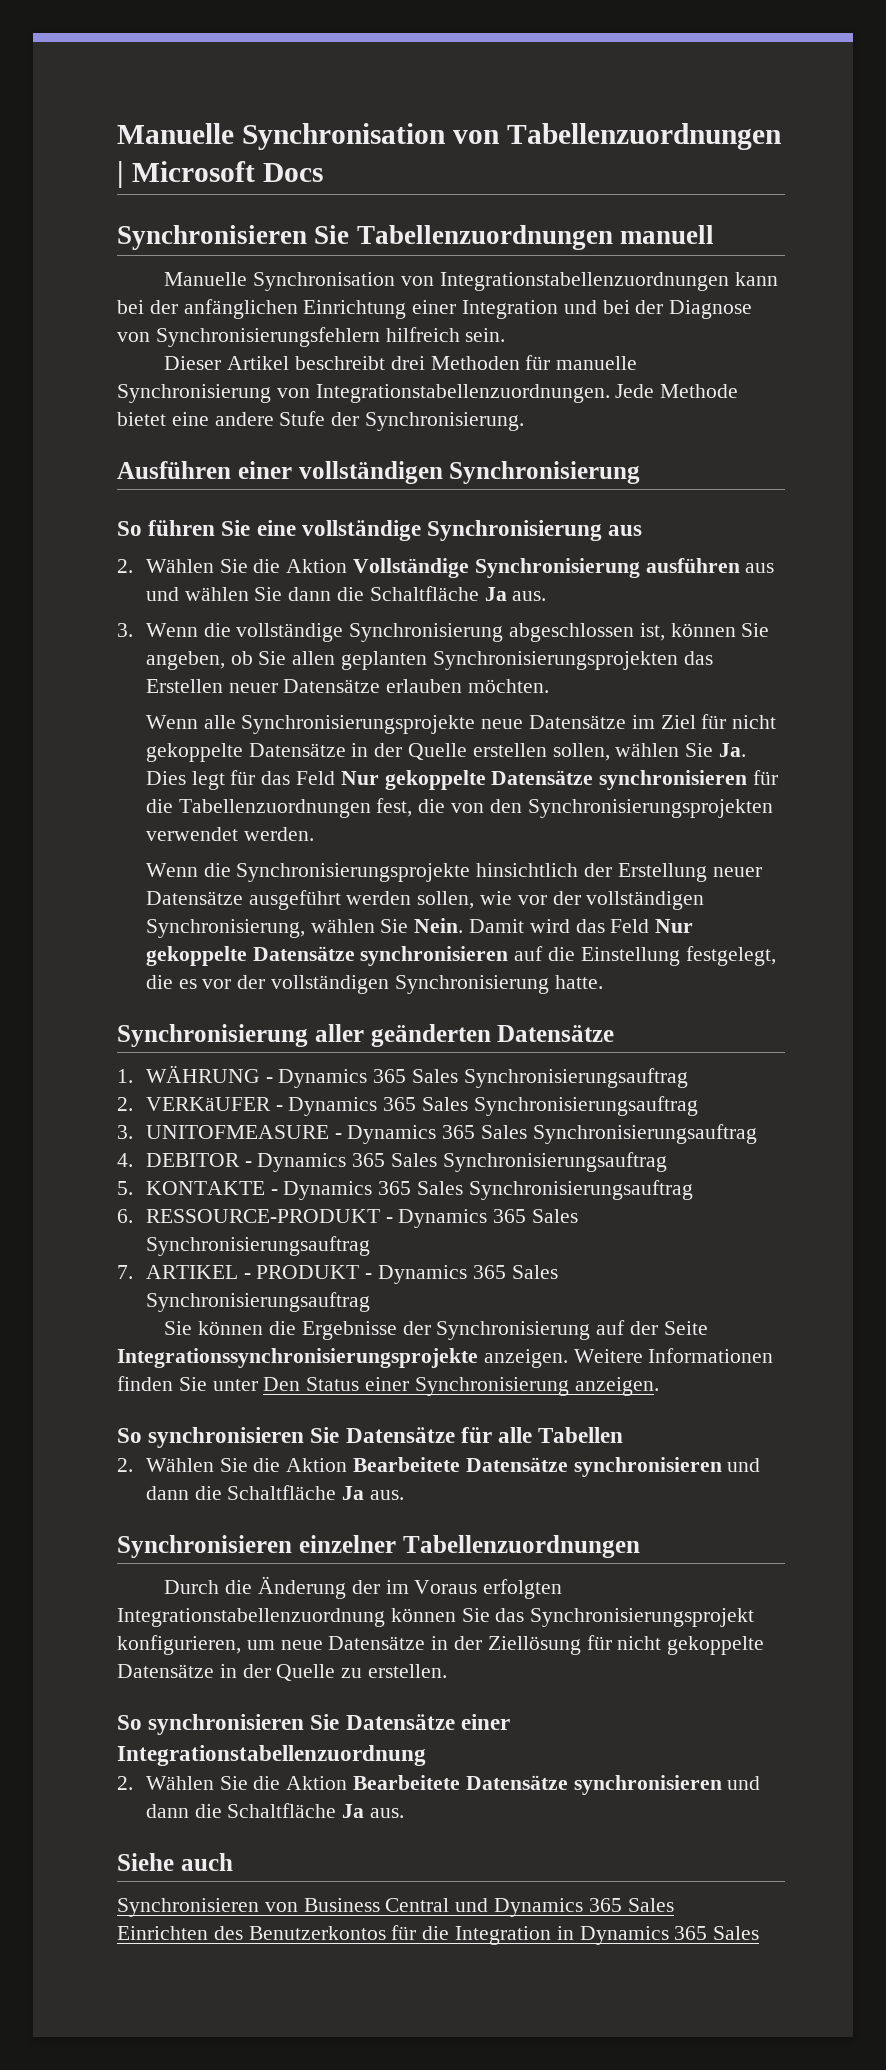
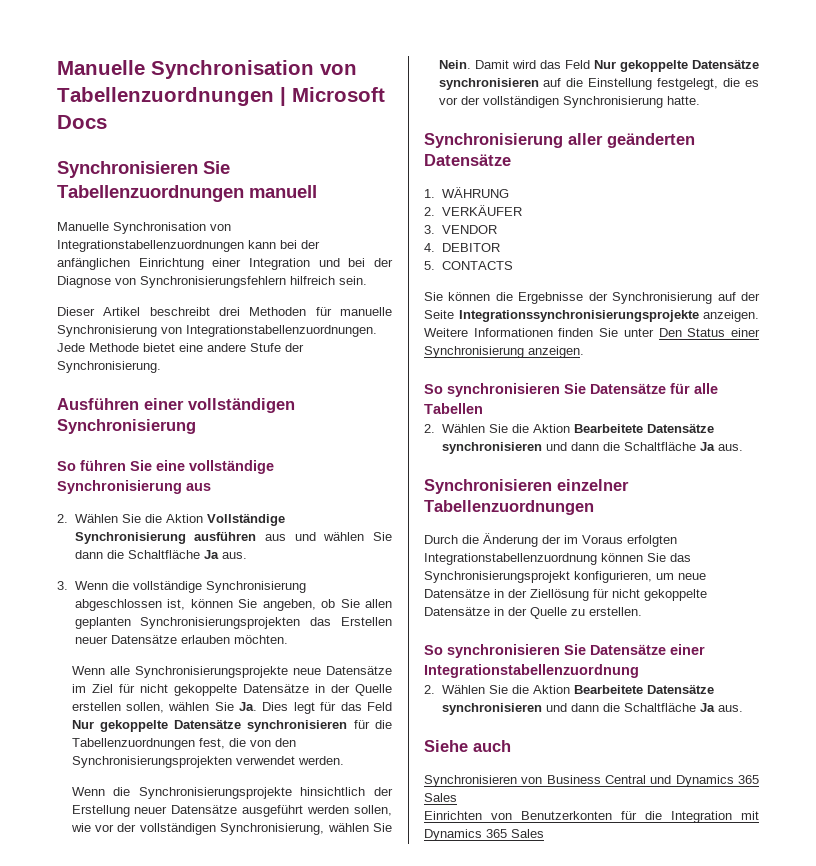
[265,1068,688,1088] [117,1096,698,1116] [117,1124,757,1144] [117,1152,667,1172] [117,1180,693,1200] [117,1209,578,1228] [145,1236,370,1256] [117,1265,558,1284] [145,1292,370,1312] - Dynamics 365 Sales Synchronisierungsauftrag // 2. VERKäUFER - Dynamics 365 Sales Synchronisierungsauftrag // 3. UNITOFMEASURE - Dynamics 365 Sales Synchronisierungsauftrag // 4. DEBITOR - Dynamics 365 Sales Synchronisierungsauftrag // 5. KONTAKTE - Dynamics 365 Sales Synchronisierungsauftrag // 6. RESSOURCE-PRODUKT - Dynamics 365 Sales Synchronisierungsauftrag // 7. ARTIKEL - PRODUKT - Dynamics 365 Sales Synchronisierungsauftrag -> [424,205,522,216] [424,225,497,234] [424,243,500,252] [424,261,513,270] // 2. VERKÄUFER // 3. VENDOR // 4. DEBITOR // 5. CONTACTS
[213,1926,386,1940] des Benutzerkontos -> [491,811,612,820] von Benutzerkonten
[556,1926,574,1940] in -> [741,811,759,820] mit

